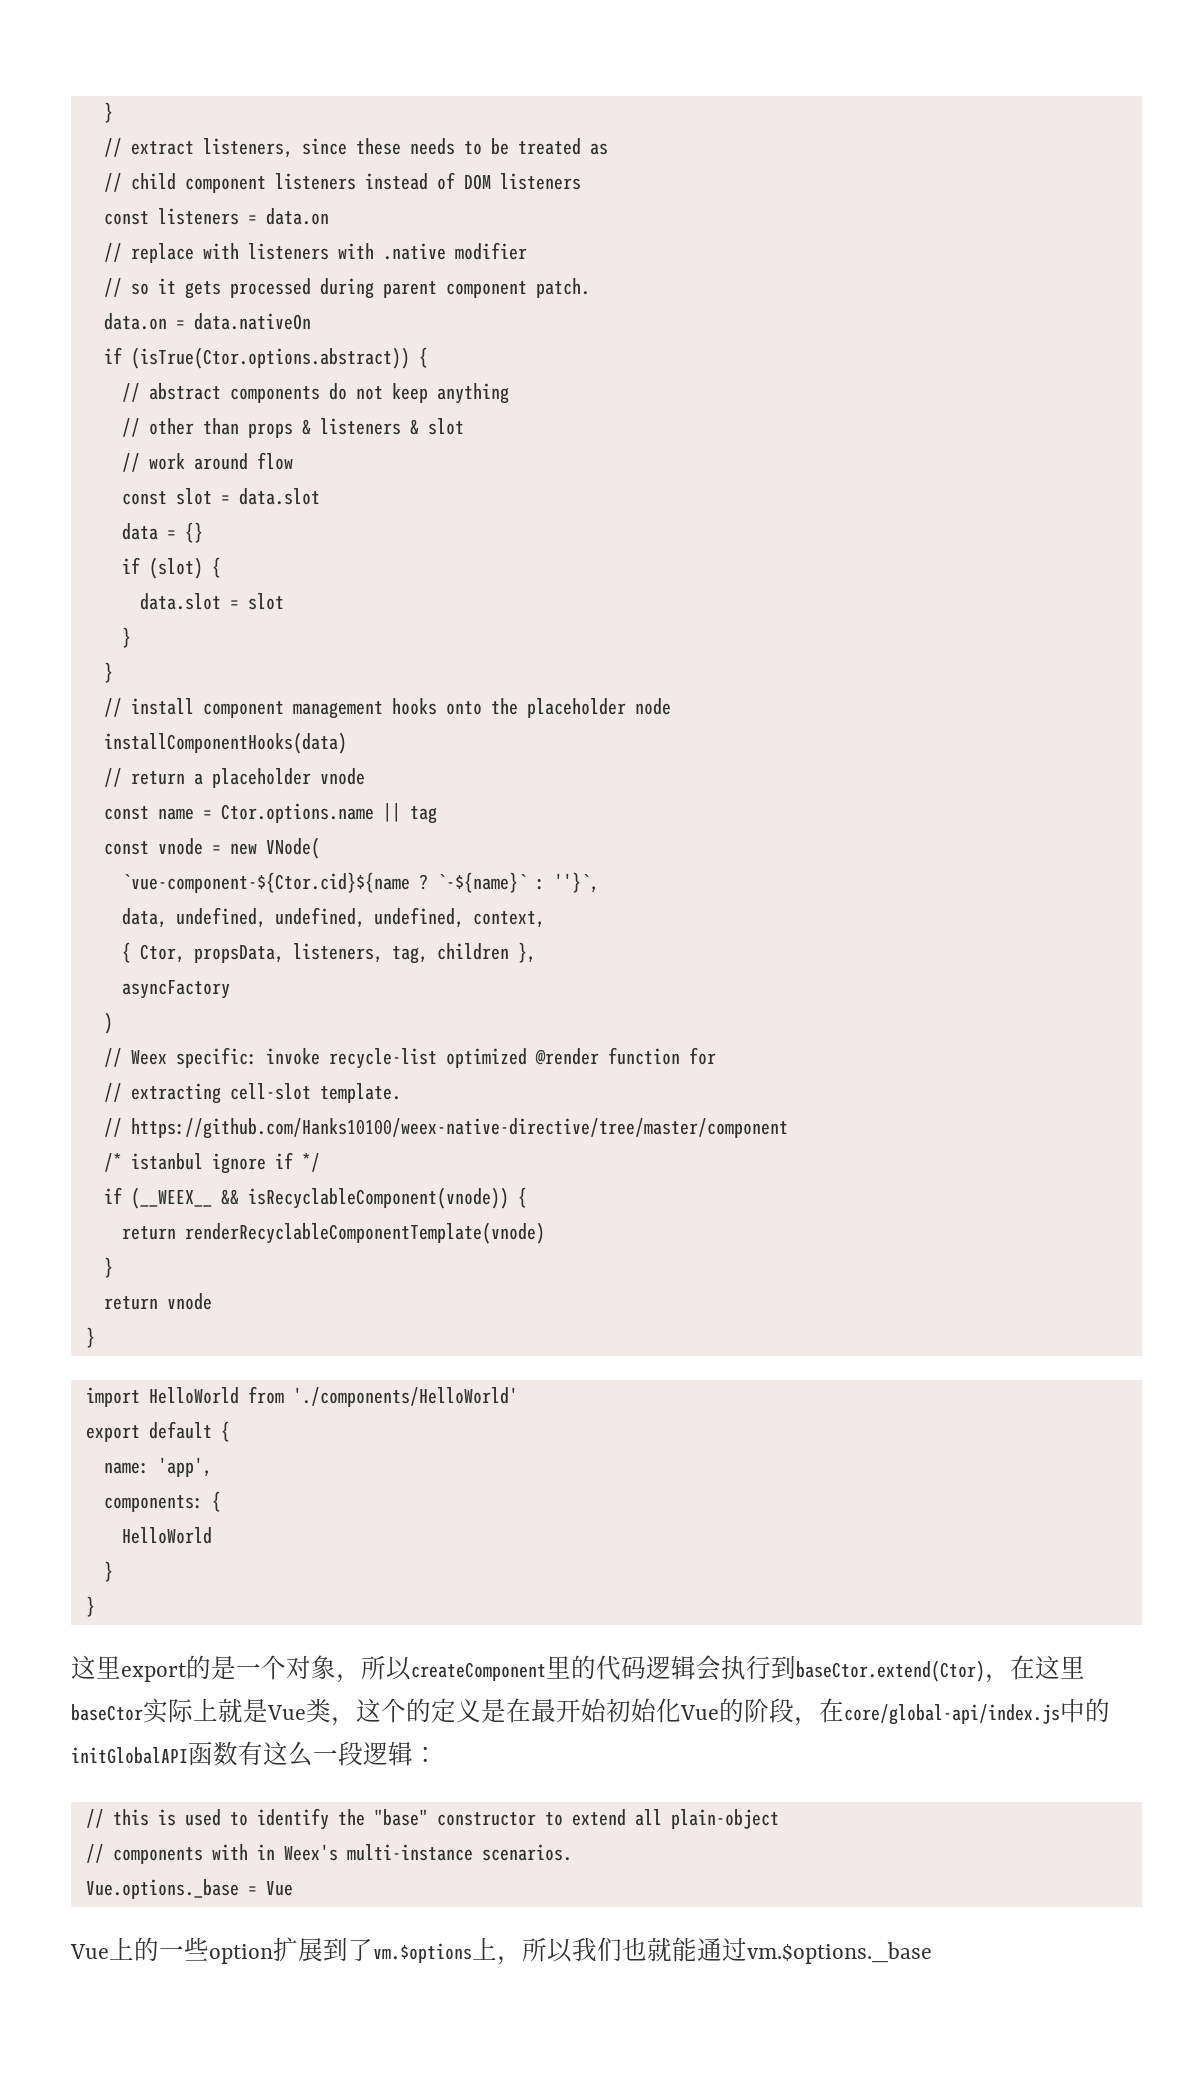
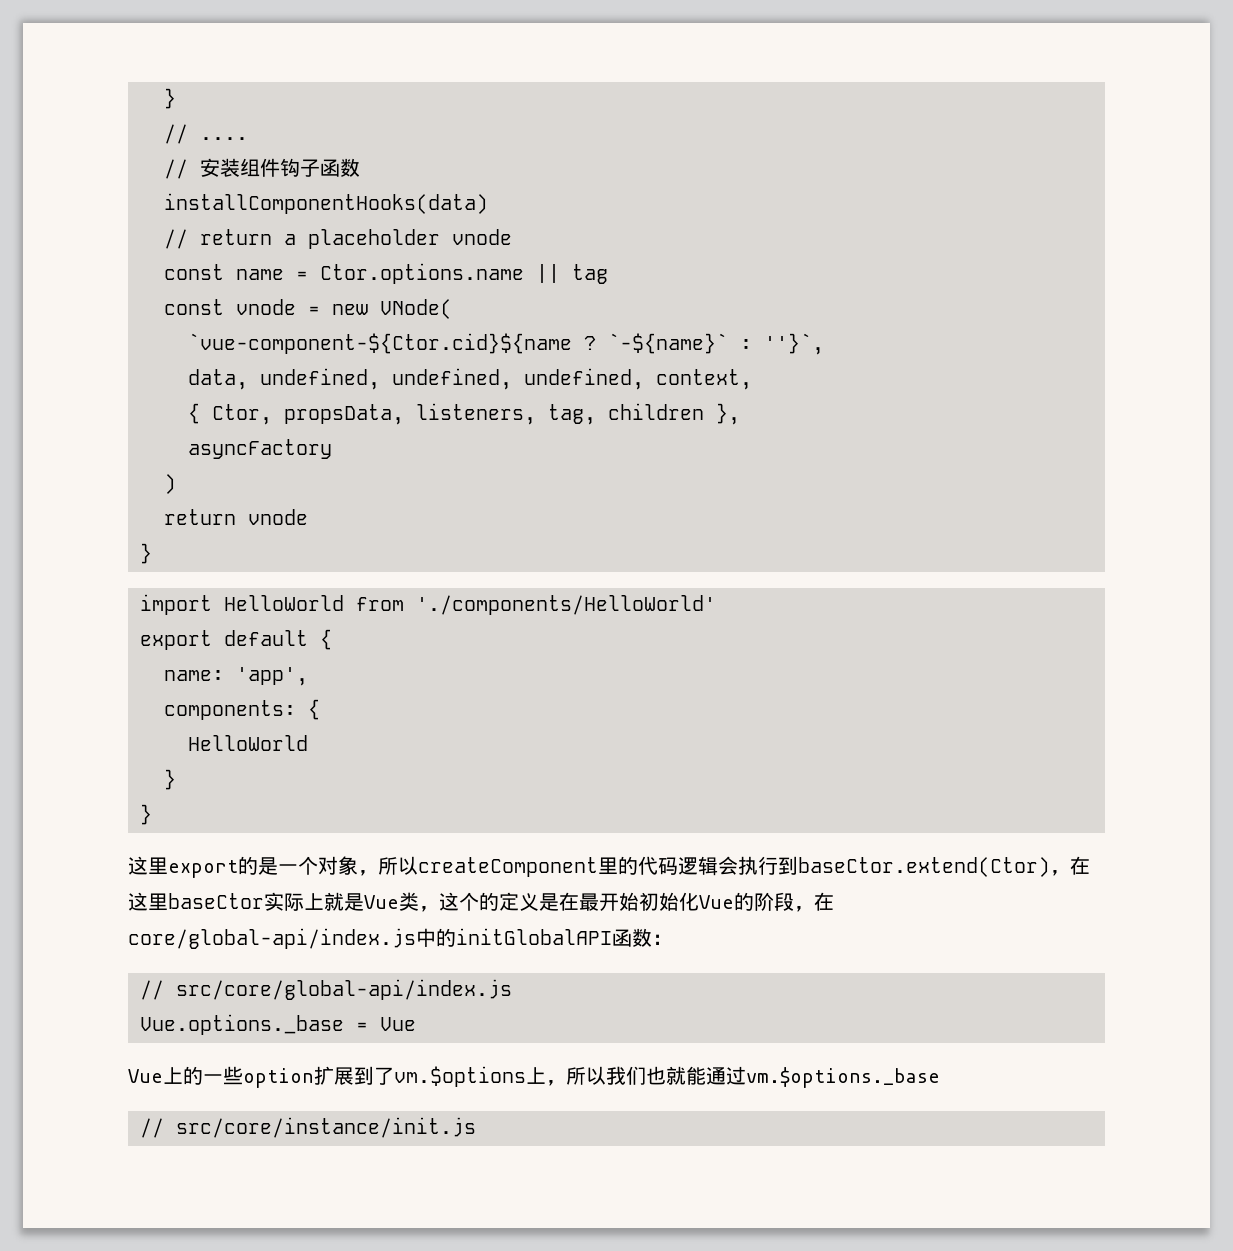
[103,102,113,123] [103,138,608,158] [103,172,581,193] [103,208,329,225] [103,242,527,263] [103,278,590,299] [103,313,311,330] [103,347,428,369] [121,383,509,404] [121,418,464,438] [121,452,293,472] [121,488,320,505] [121,522,203,543] [121,557,221,579] [139,593,284,610] [121,627,131,648] [103,662,113,683] [103,698,671,719] } // // extract listeners, since these needs to be treated as // // child component listeners instead of DOM listeners // const listeners = data.on // // replace with listeners with .native modifier // // so it gets processed during parent component patch. // data.on = data.nativeOn // if (isTrue(Ctor.options.abstract)) { // // abstract components do not keep anything // // other than props & listeners & slot // // work around flow // const slot = data.slot // data = {} // if (slot) { // data.slot = slot // } // } // // install component management hooks onto the placeholder node -> [164,88,176,109] [164,124,248,144] [164,158,360,179] } // // .... // // 安装组件钩子函数
[103,1047,716,1069] [103,1083,401,1104] [103,1118,788,1139] [103,1152,320,1174] [103,1187,527,1209] [121,1222,545,1244] [103,1257,113,1278] // // Weex specific: invoke recycle-list optimized @render function for // // extracting cell-slot template. // // https://github.com/Hanks10100/weex-native-directive/tree/master/component // /* istanbul ignore if */ // if (__WEEX__ && isRecyclableComponent(vnode)) { // return renderRecyclableComponentTemplate(vnode) // } -> (176, 484) none
[238,1741,438,1767] [85,1808,779,1830] [85,1844,572,1864] 有这么一段逻辑： // // this is used to identify the "base" constructor to extend all plain-object // // components with in Weex's multi-instance scenarios. -> [652,934,672,945] [140,979,512,1000] ： // // src/core/global-api/index.js
(932, 1953) none -> [140,1117,476,1138] // // src/core/instance/init.js

